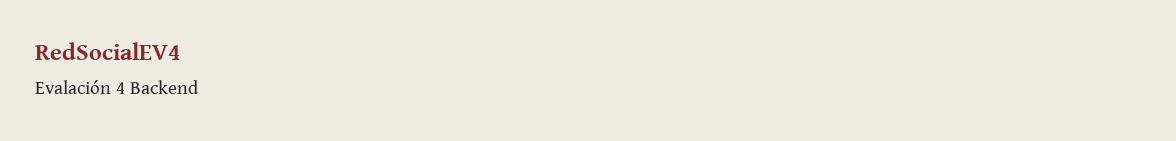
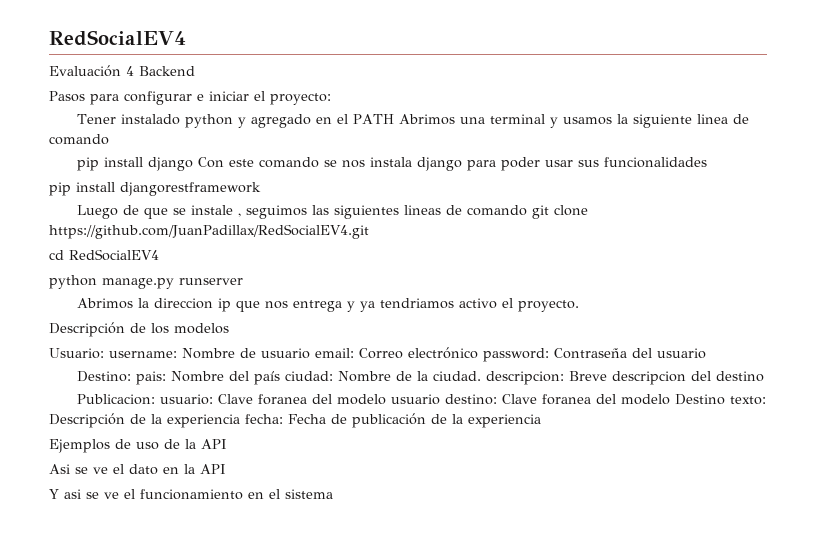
[35,42,180,60] [35,80,111,94] RedSocialEV4 // Evalación -> [49,30,186,46] [49,65,121,77] RedSocialEV4 // Evaluación
(199, 87) none -> [49,91,331,105] [76,114,749,128] [49,134,109,145] [76,157,707,171] [49,182,261,196] [76,205,588,219] [49,224,369,239] [49,249,159,261] [49,275,243,289] [76,298,579,312] [49,322,229,337] [49,347,706,362] [76,371,764,385] [76,394,766,405] [49,413,541,428] [49,439,227,453] [49,464,226,475] [49,489,333,500] // Pasos para configurar e iniciar el proyecto: // Tener instalado python y agregado en el PATH Abrimos una terminal y usamos la siguiente linea de comando // pip install django Con este comando se nos instala django para poder usar sus funcionalidades // pip install djangorestframework // Luego de que se instale , seguimos las siguientes lineas de comando git clone https://github.com/JuanPadillax/RedSocialEV4.git // cd RedSocialEV4 // python manage.py runserver // Abrimos la direccion ip que nos entrega y ya tendriamos activo el proyecto. // Descripción de los modelos // Usuario: username: Nombre de usuario email: Correo electrónico password: Contraseña del usuario // Destino: pais: Nombre del país ciudad: Nombre de la ciudad. descripcion: Breve descripcion del destino // Publicacion: usuario: Clave foranea del modelo usuario destino: Clave foranea del modelo Destino texto: Descripción de la experiencia fecha: Fecha de publicación de la experiencia // Ejemplos de uso de la API // Asi se ve el dato en la API // Y asi se ve el funcionamiento en el sistema

